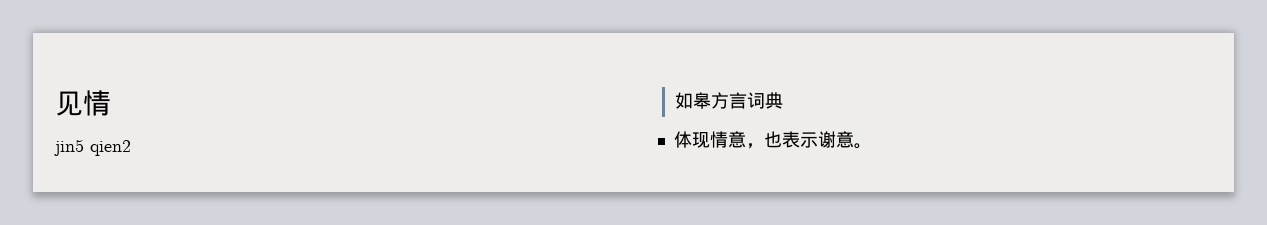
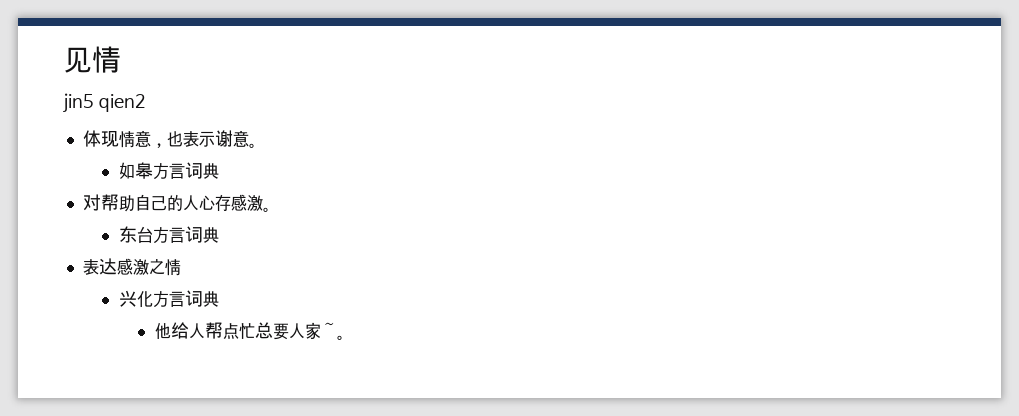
[674,92,783,109] // 如皋方言词典 -> (146, 103) none
(872, 146) none -> [118,162,219,180] [82,194,271,212] [118,226,219,244] [82,258,181,276] [118,290,219,308] [154,322,345,340] // 如皋方言词典 // 对帮助自己的人心存感激。 // 东台方言词典 // 表达感激之情 // 兴化方言词典 // 他给人帮点忙总要人家～。

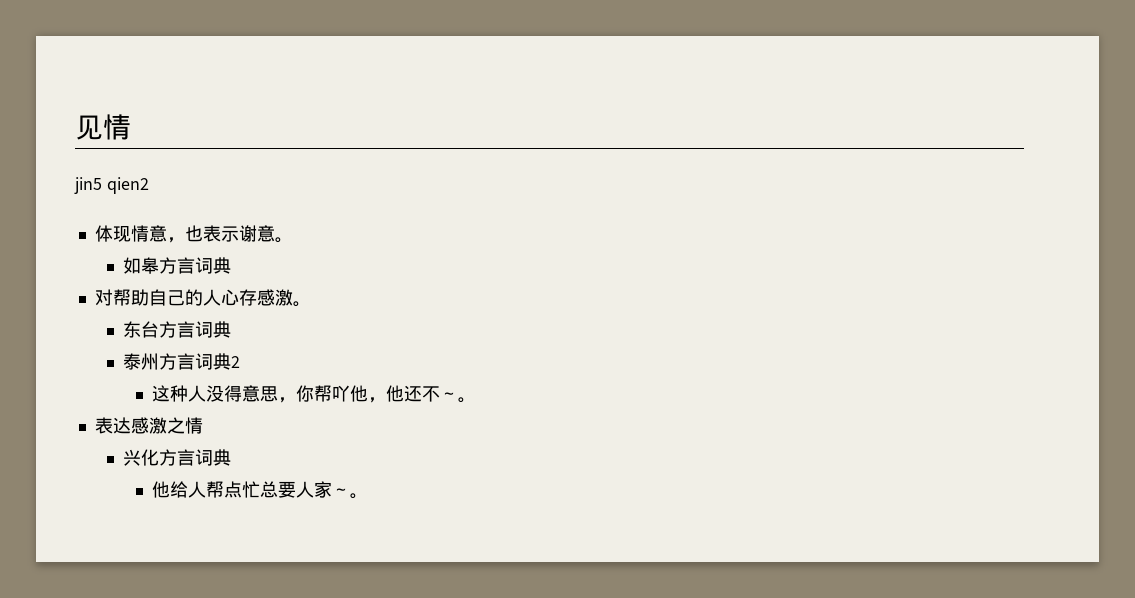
(219, 235) none -> [123,353,241,370] [152,385,477,403] // 泰州方言词典2 // 这种人没得意思，你帮吖他，他还不～。

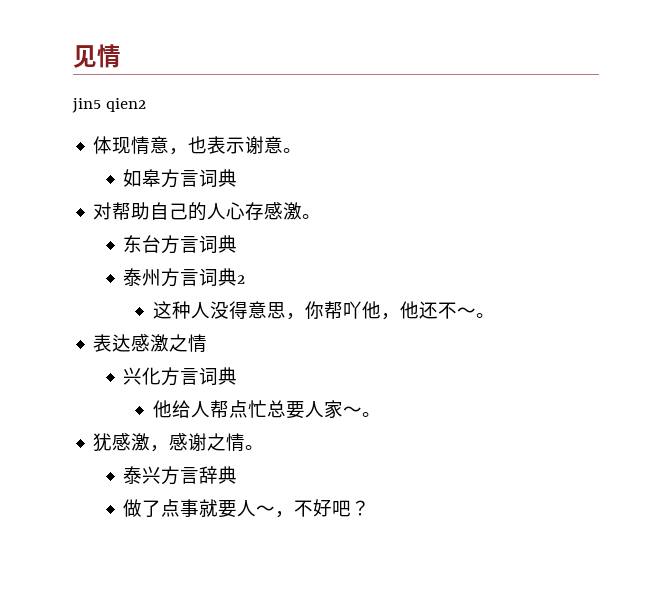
(369, 496) none -> [93,433,265,452] [123,466,238,485] [123,499,371,518] // 犹感激，感谢之情。 // 泰兴方言辞典 // 做了点事就要人～，不好吧？

